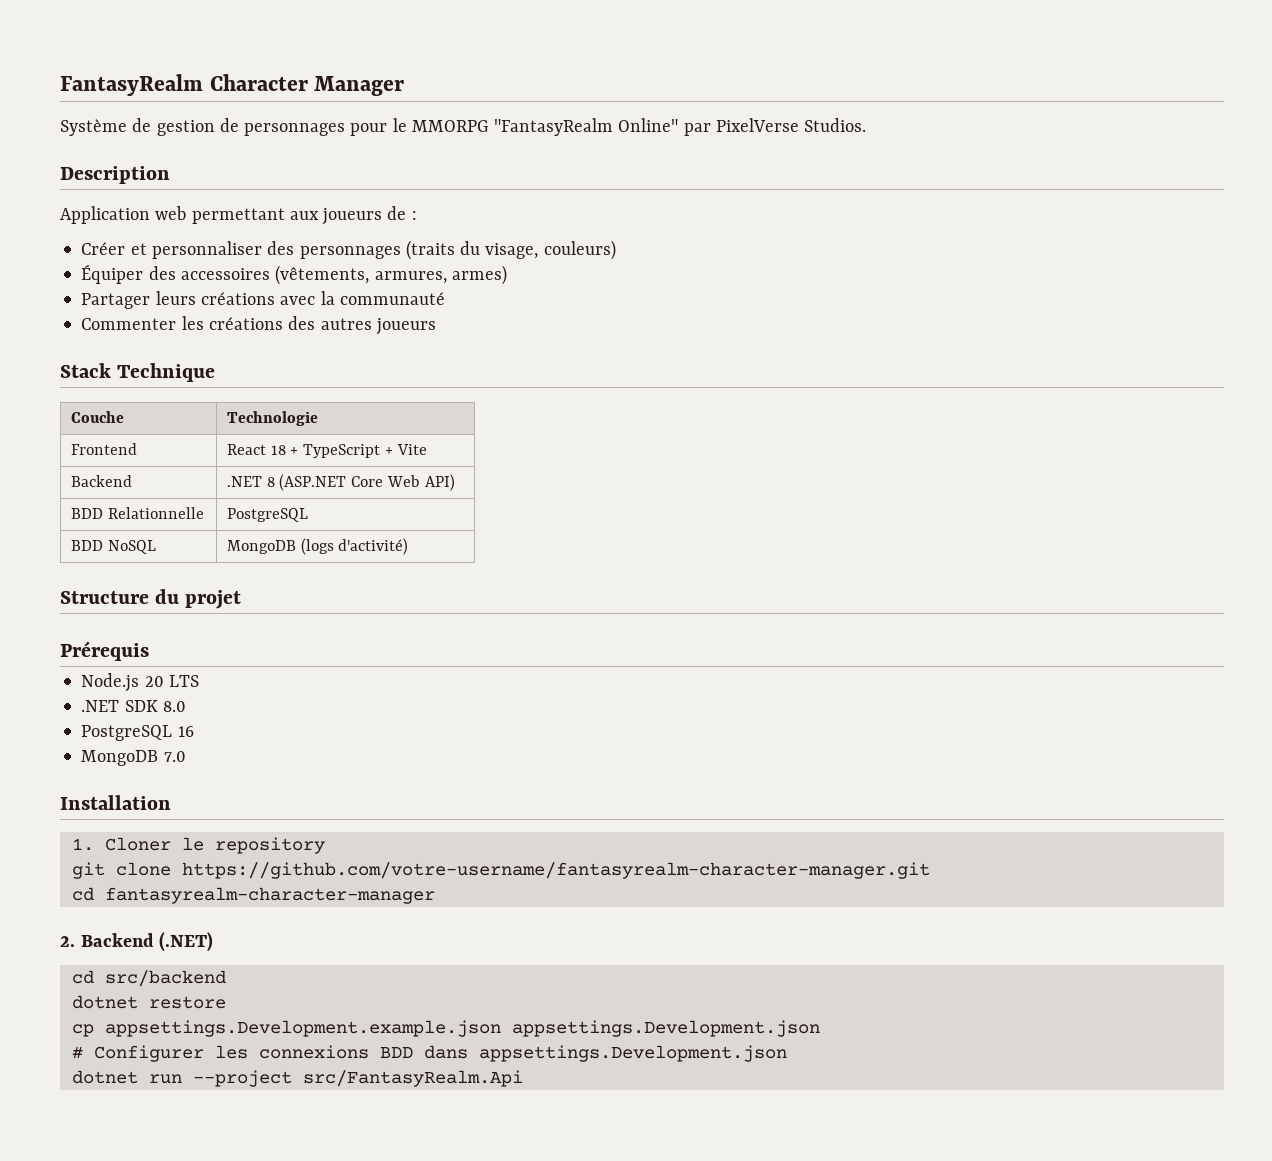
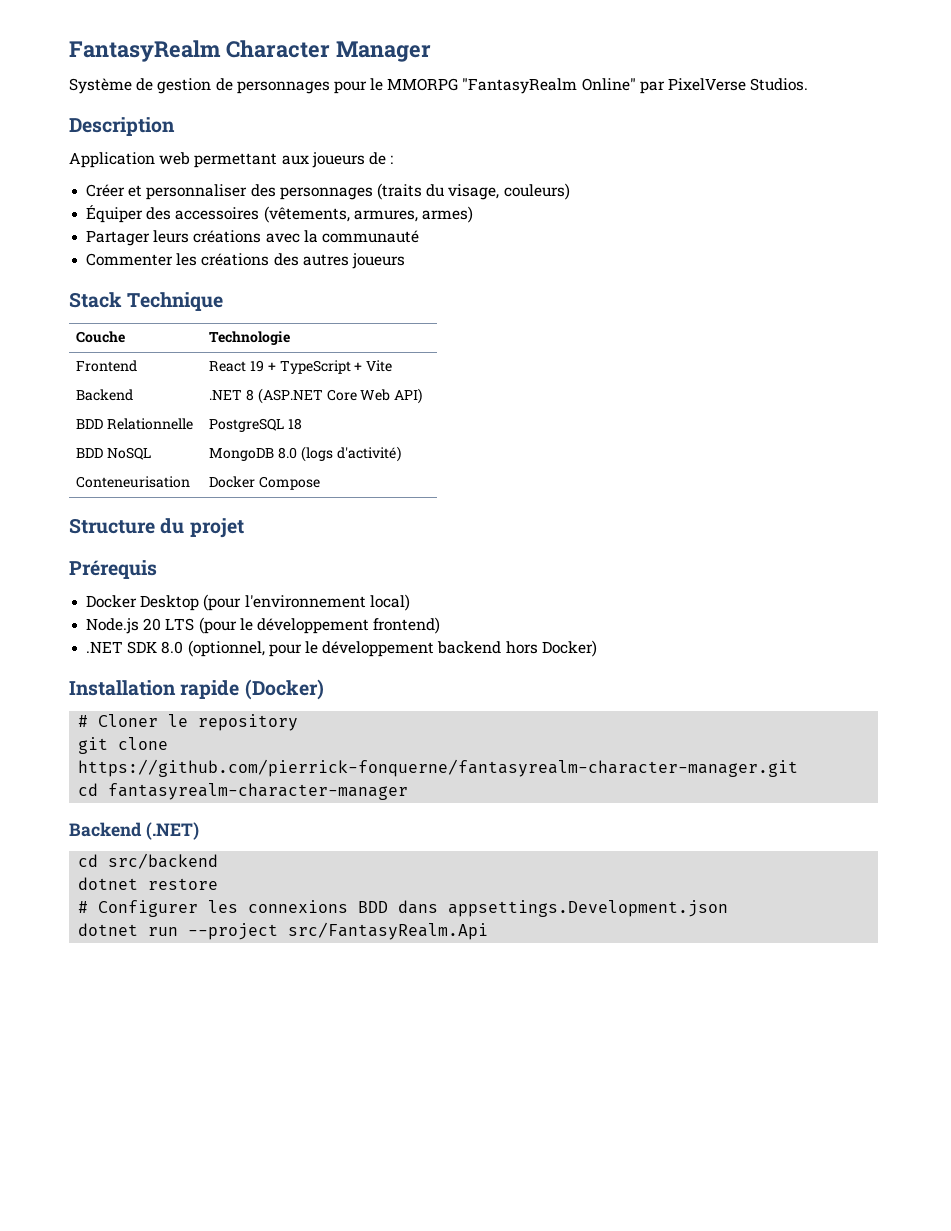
[270,445,286,455] 18 -> [250,360,265,372] 19
(308, 515) none -> [288,418,303,430] 18
(296, 547) none -> [278,447,298,459] 8.0
(409, 546) none -> [76,476,191,488] [209,476,321,490] // Conteneurisation | Docker Compose
(149, 651) none -> [86,594,410,611] // Docker Desktop (pour l'environnement local)
(199, 681) none -> [198,617,441,634] (pour le développement frontend)
[81,725,194,741] [81,750,186,766] [60,795,171,810] [71,838,94,851] // PostgreSQL 16 // MongoDB 7.0 // Installation // 1. -> [187,640,597,657] [69,679,324,700] [78,715,89,727] (optionnel, pour le développement backend hors Docker) // Installation rapide (Docker) // #
[181,862,930,879] https://github.com/votre-username/fantasyrealm-character-manager.git -> [78,759,799,777] https://github.com/pierrick-fonquerne/fantasyrealm-character-manager.git
[60,936,75,947] 2. -> (409, 791) none
[71,1020,820,1037] // cp appsettings.Development.example.json appsettings.Development.json -> (219, 884) none

